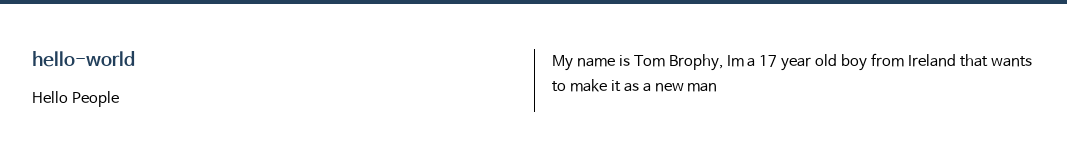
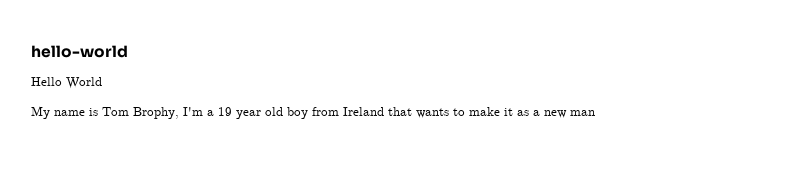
[71,91,119,107] People -> [66,77,102,89] World
[726,55,778,67] Im a 17 -> [183,107,232,116] I'm a 19

